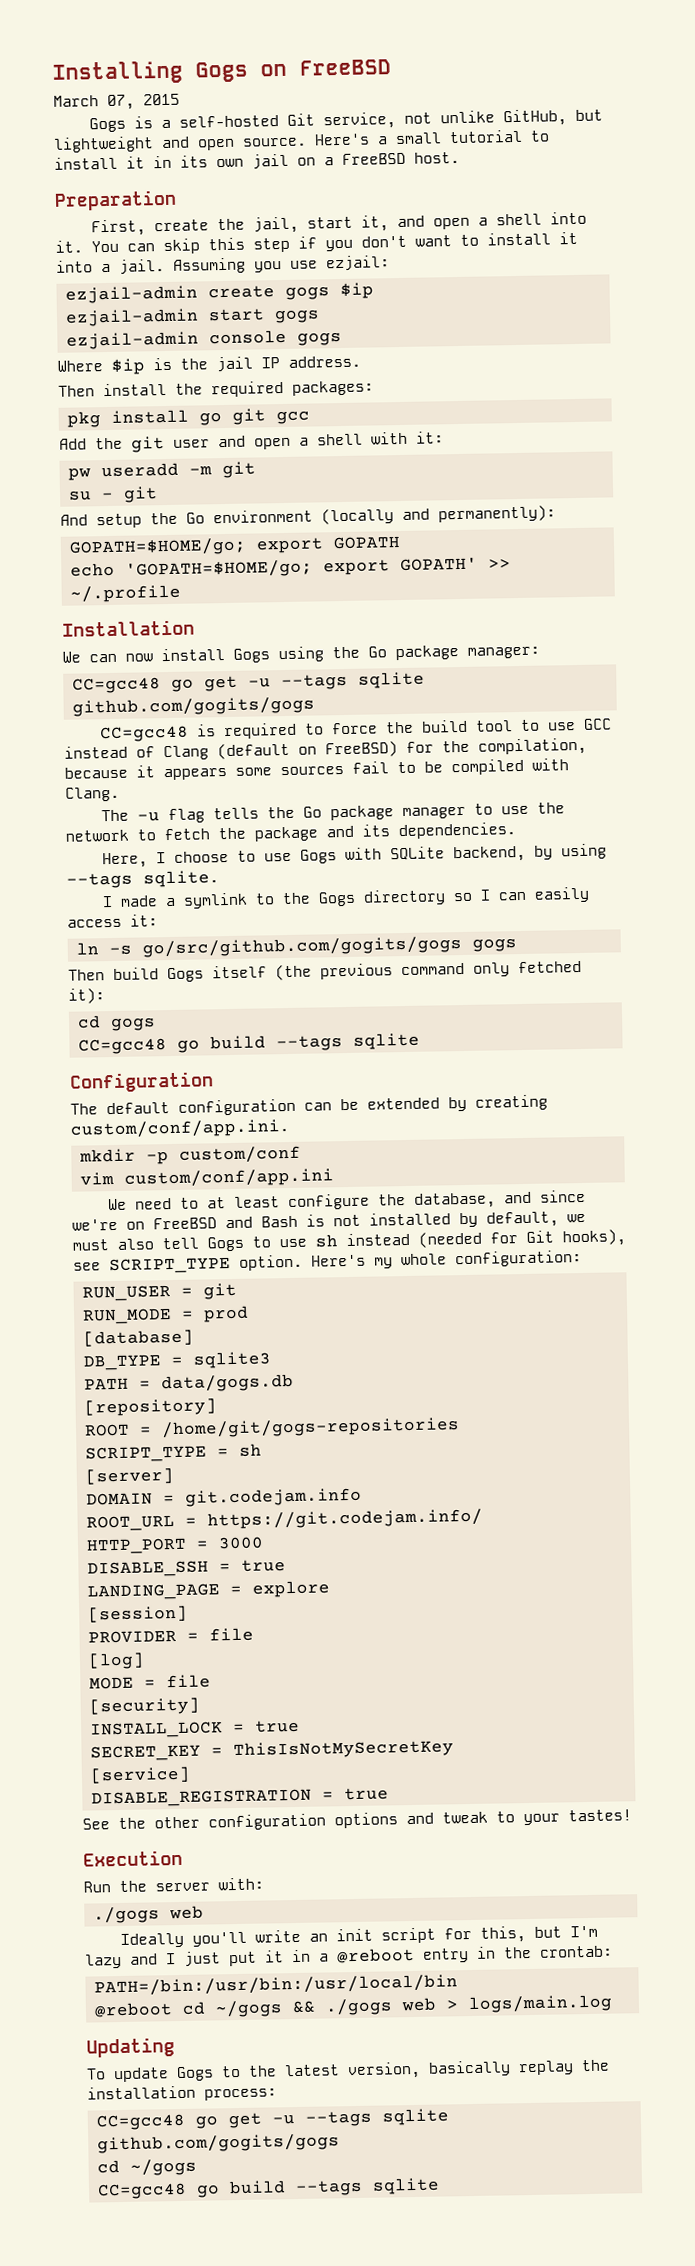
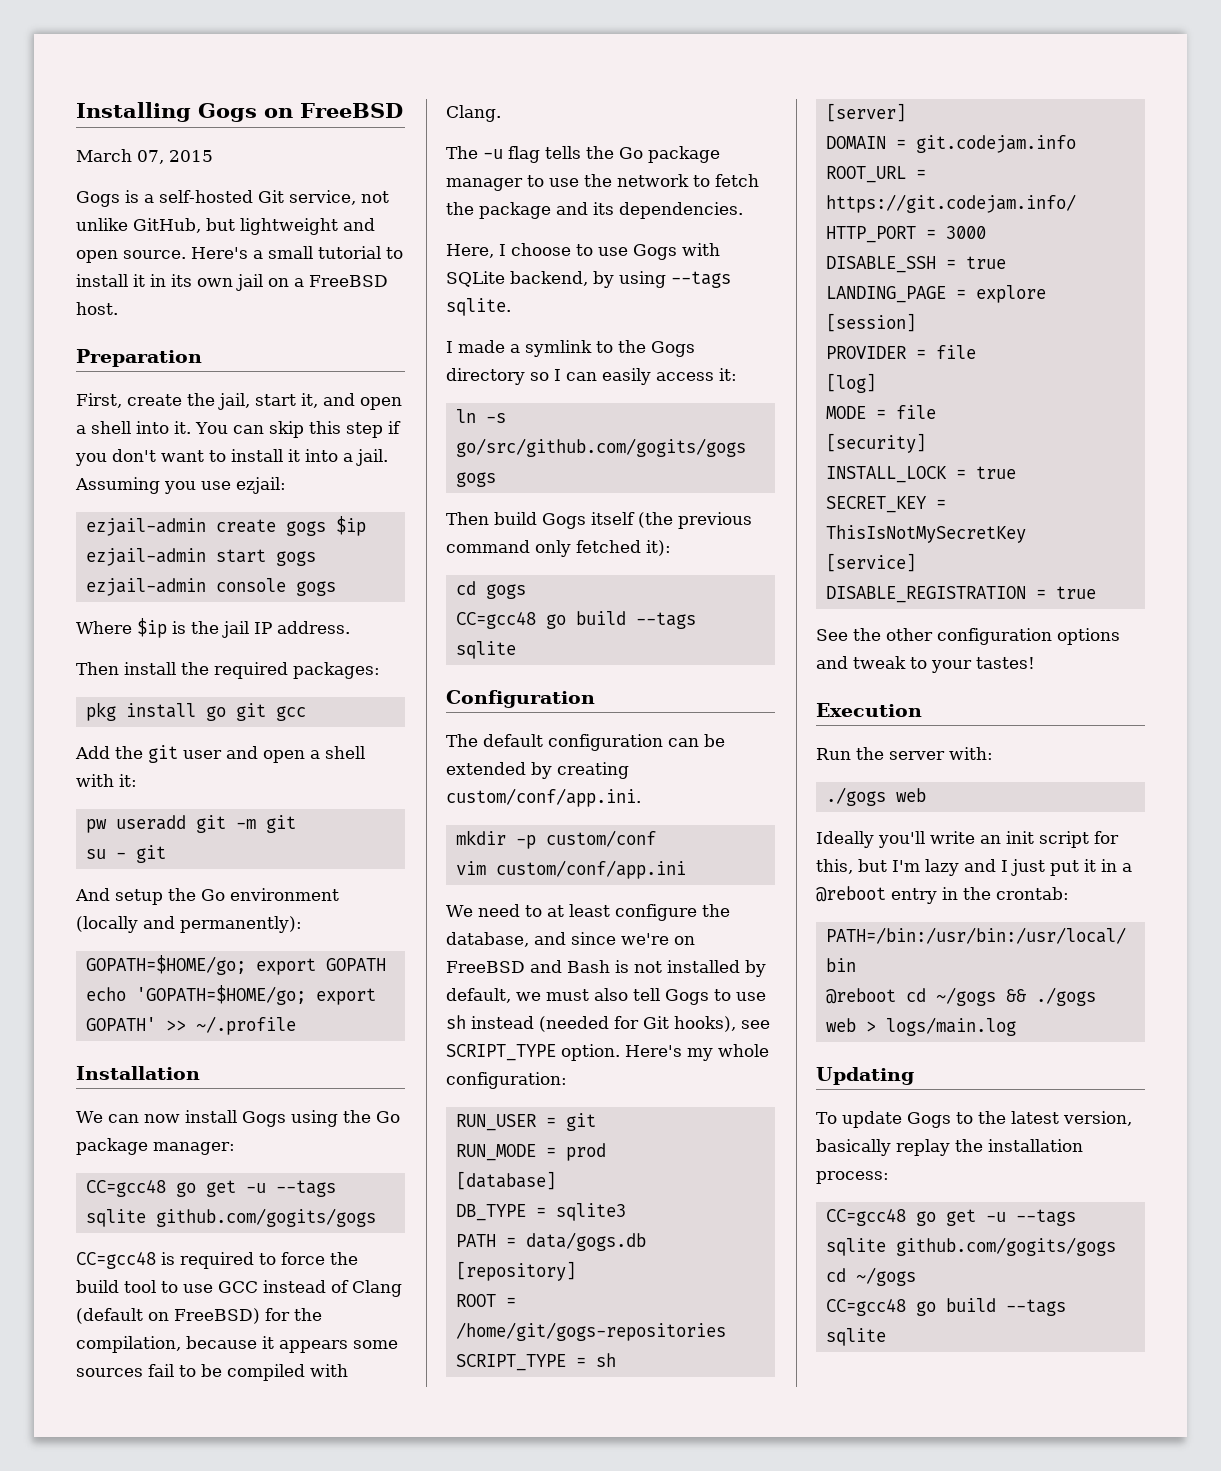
(179, 470) none -> [195,815,226,833] git

